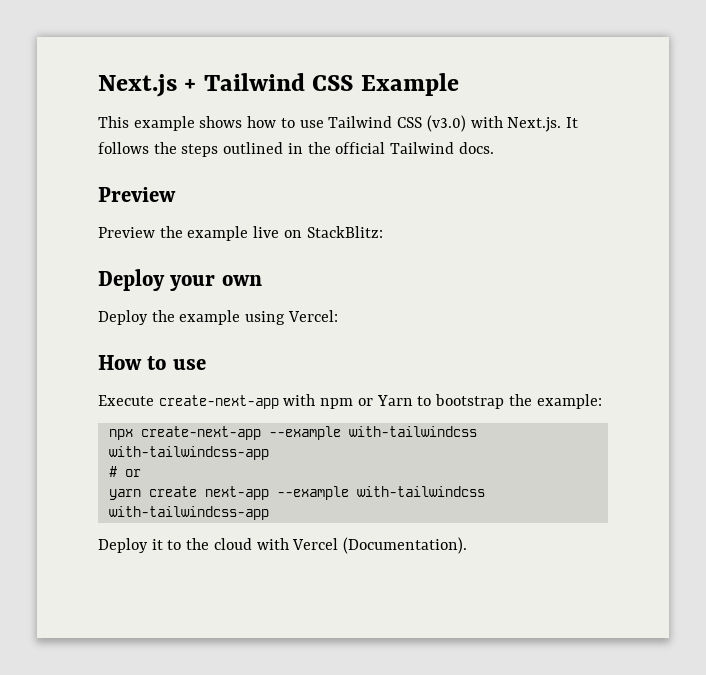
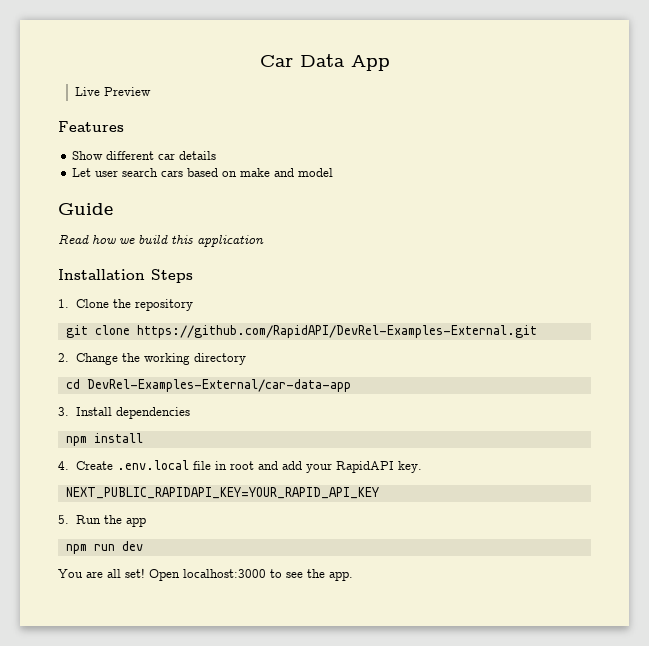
[98,73,459,97] [98,115,578,132] [98,142,494,157] [98,187,176,202] [98,226,383,241] [98,269,262,291] [98,310,338,325] [98,355,206,370] [98,394,602,409] [108,426,477,440] [108,446,269,460] [108,466,141,477] [108,486,485,500] [108,506,269,520] [98,537,468,554] Next.js + Tailwind CSS Example // This example shows how to use Tailwind CSS (v3.0) with Next.js. It follows the steps outlined in the official Tailwind docs. // Preview // Preview the example live on StackBlitz: // Deploy your own // Deploy the example using Vercel: // How to use // Execute create-next-app with npm or Yarn to bootstrap the example: // npx create-next-app --example with-tailwindcss with-tailwindcss-app // # or // yarn create next-app --example with-tailwindcss with-tailwindcss-app // Deploy it to the cloud with Vercel (Documentation). -> [259,54,390,71] [74,87,151,96] [58,121,124,132] [72,151,217,160] [72,168,334,177] [58,203,113,215] [58,234,264,247] [58,269,193,283] [58,299,193,311] [65,325,537,338] [58,353,246,365] [65,379,351,392] [58,407,190,419] [65,433,143,446] [58,460,422,473] [65,487,379,499] [58,515,146,527] [65,541,143,554] [58,568,353,581] Car Data App // Live Preview // Features // Show different car details // Let user search cars based on make and model // Guide // Read how we build this application // Installation Steps // 1. Clone the repository // git clone https://github.com/RapidAPI/DevRel-Examples-External.git // 2. Change the working directory // cd DevRel-Examples-External/car-data-app // 3. Install dependencies // npm install // 4. Create .env.local file in root and add your RapidAPI key. // NEXT_PUBLIC_RAPIDAPI_KEY=YOUR_RAPID_API_KEY // 5. Run the app // npm run dev // You are all set! Open localhost:3000 to see the app.

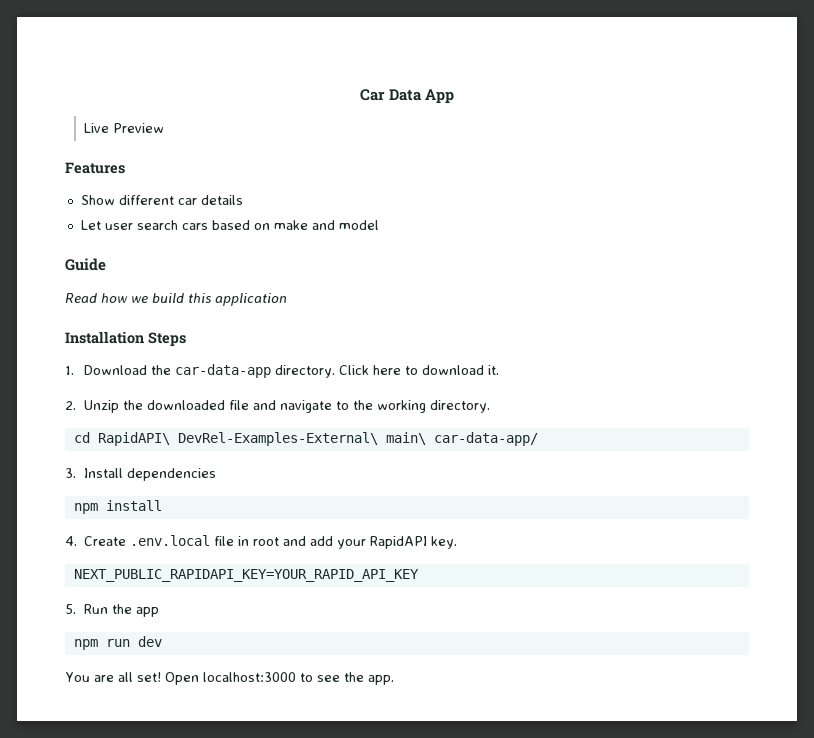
[75,299,193,311] [65,325,537,338] [58,353,118,365] Clone the repository // git clone https://github.com/RapidAPI/DevRel-Examples-External.git // 2. Change -> [84,364,500,378] [65,400,350,413] Download the car-data-app directory. Click here to download it. // 2. Unzip the downloaded file and navigate to
[193,353,246,365] directory -> [430,400,491,413] directory.
[86,379,351,392] DevRel-Examples-External/car-data-app -> [97,432,538,446] RapidAPI\ DevRel-Examples-External\ main\ car-data-app/

